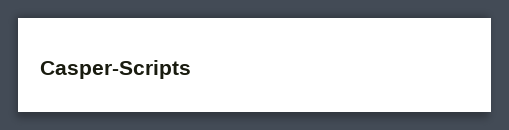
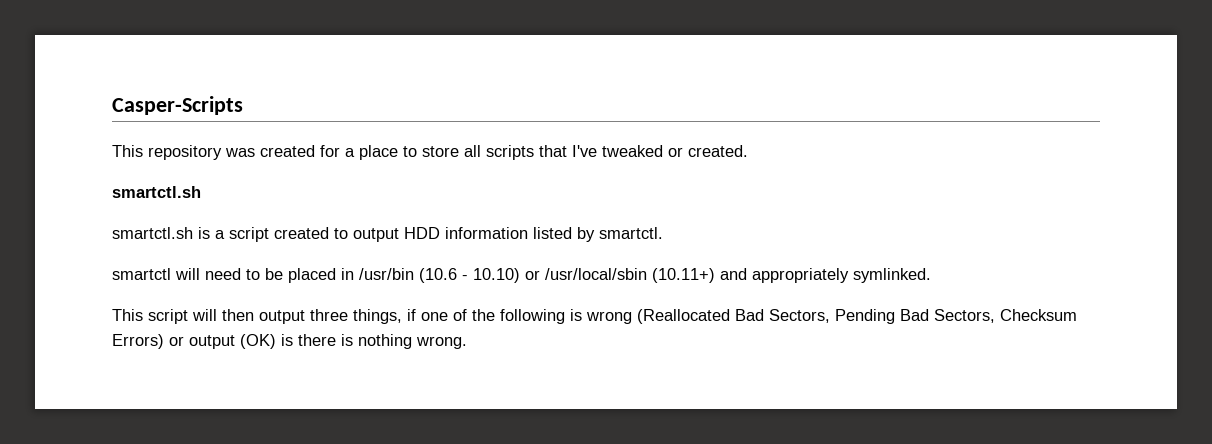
(191, 69) none -> [112,145,748,160] [112,186,201,198] [112,227,663,242] [112,268,931,283] [112,309,1077,324] [112,334,467,349] // This repository was created for a place to store all scripts that I've tweaked or created. // smartctl.sh // smartctl.sh is a script created to output HDD information listed by smartctl. // smartctl will need to be placed in /usr/bin (10.6 - 10.10) or /usr/local/sbin (10.11+) and appropriately symlinked. // This script will then output three things, if one of the following is wrong (Reallocated Bad Sectors, Pending Bad Sectors, Checksum Errors) or output (OK) is there is nothing wrong.

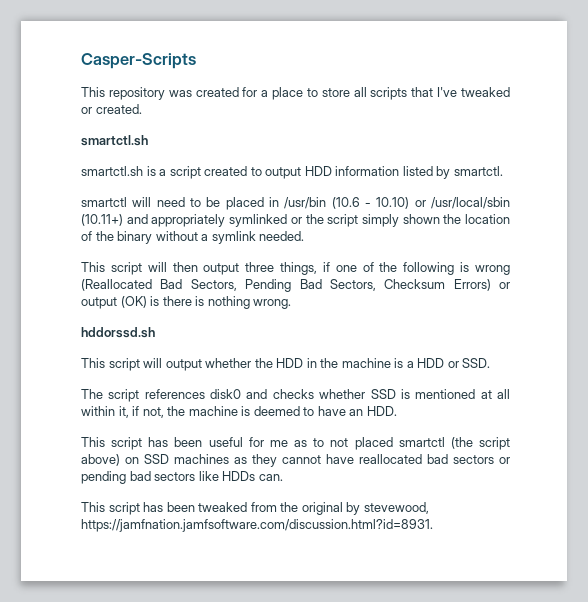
[853,268,931,283] symlinked. -> [229,214,510,227] [81,231,305,244] symlinked or the script simply shown the location of the binary without a symlink needed.
(467, 342) none -> [81,327,155,338] [81,358,491,371] [81,389,511,402] [81,406,397,418] [81,437,510,450] [81,454,510,467] [81,471,283,484] [81,502,429,515] [81,519,433,532] // hddorssd.sh // This script will output whether the HDD in the machine is a HDD or SSD. // The script references disk0 and checks whether SSD is mentioned at all within it, if not, the machine is deemed to have an HDD. // This script has been useful for me as to not placed smartctl (the script above) on SSD machines as they cannot have reallocated bad sectors or pending bad sectors like HDDs can. // This script has been tweaked from the original by stevewood, https://jamfnation.jamfsoftware.com/discussion.html?id=8931.

